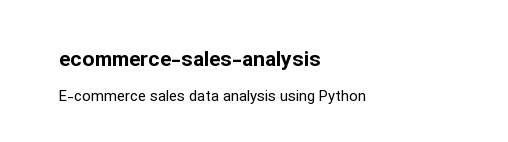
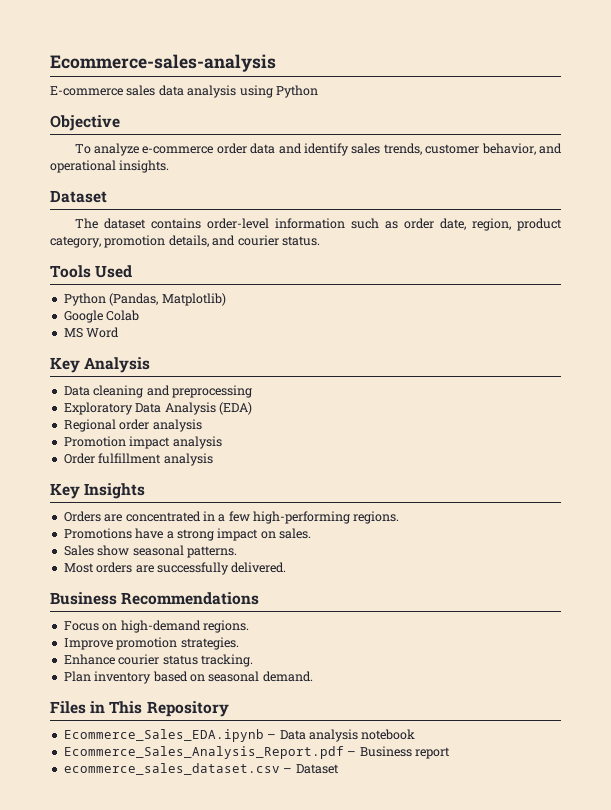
[59,51,321,70] ecommerce-sales-analysis -> [50,54,276,72] Ecommerce-sales-analysis
(367, 97) none -> [50,115,120,131] [74,143,562,156] [50,160,170,173] [50,190,107,203] [74,218,562,231] [50,235,320,248] [50,265,133,278] [63,293,226,306] [63,310,140,323] [63,327,120,338] [50,357,151,373] [63,385,252,398] [63,402,252,415] [63,419,202,432] [63,436,222,449] [63,453,213,466] [50,483,146,499] [63,511,400,524] [63,528,311,541] [63,545,237,558] [63,562,287,575] [50,592,260,605] [63,620,249,633] [63,637,239,650] [63,654,253,667] [63,671,313,684] [50,701,229,717] [63,729,416,742] [63,746,450,759] [63,763,339,775] // Objective // To analyze e-commerce order data and identify sales trends, customer behavior, and operational insights. // Dataset // The dataset contains order-level information such as order date, region, product category, promotion details, and courier status. // Tools Used // Python (Pandas, Matplotlib) // Google Colab // MS Word // Key Analysis // Data cleaning and preprocessing // Exploratory Data Analysis (EDA) // Regional order analysis // Promotion impact analysis // Order fulfillment analysis // Key Insights // Orders are concentrated in a few high-performing regions. // Promotions have a strong impact on sales. // Sales show seasonal patterns. // Most orders are successfully delivered. // Business Recommendations // Focus on high-demand regions. // Improve promotion strategies. // Enhance courier status tracking. // Plan inventory based on seasonal demand. // Files in This Repository // Ecommerce_Sales_EDA.ipynb – Data analysis notebook // Ecommerce_Sales_Analysis_Report.pdf – Business report // ecommerce_sales_dataset.csv – Dataset

